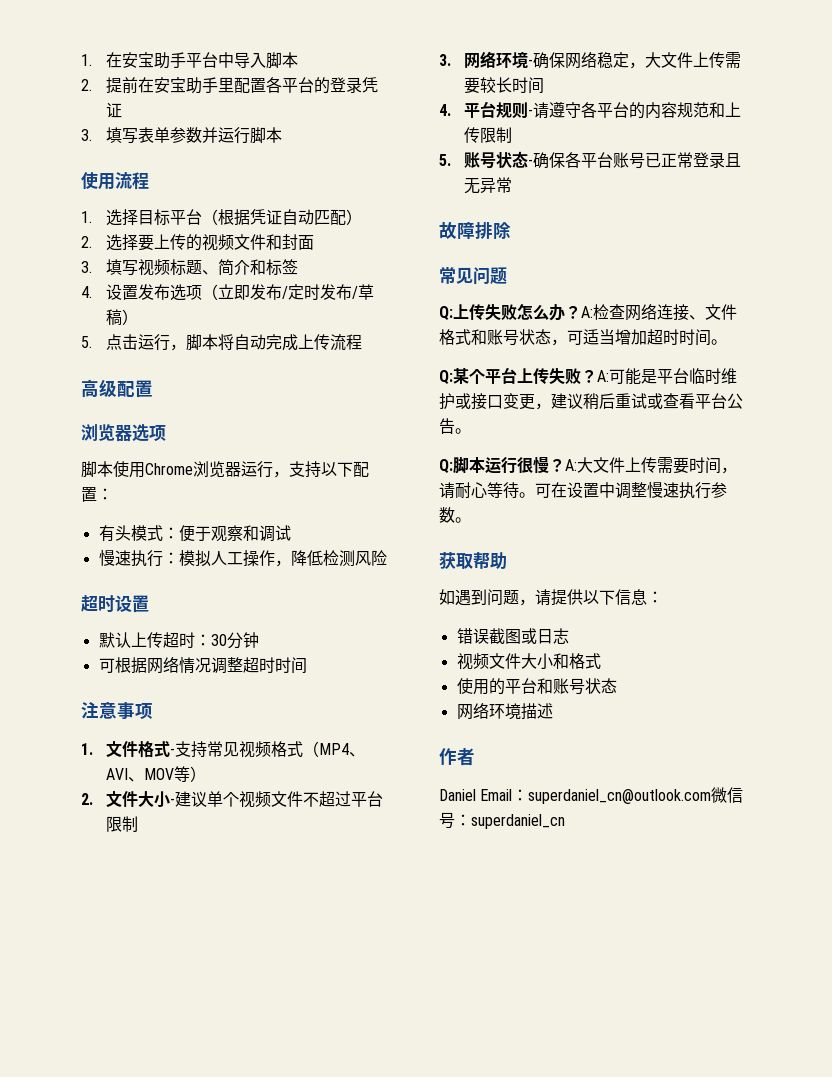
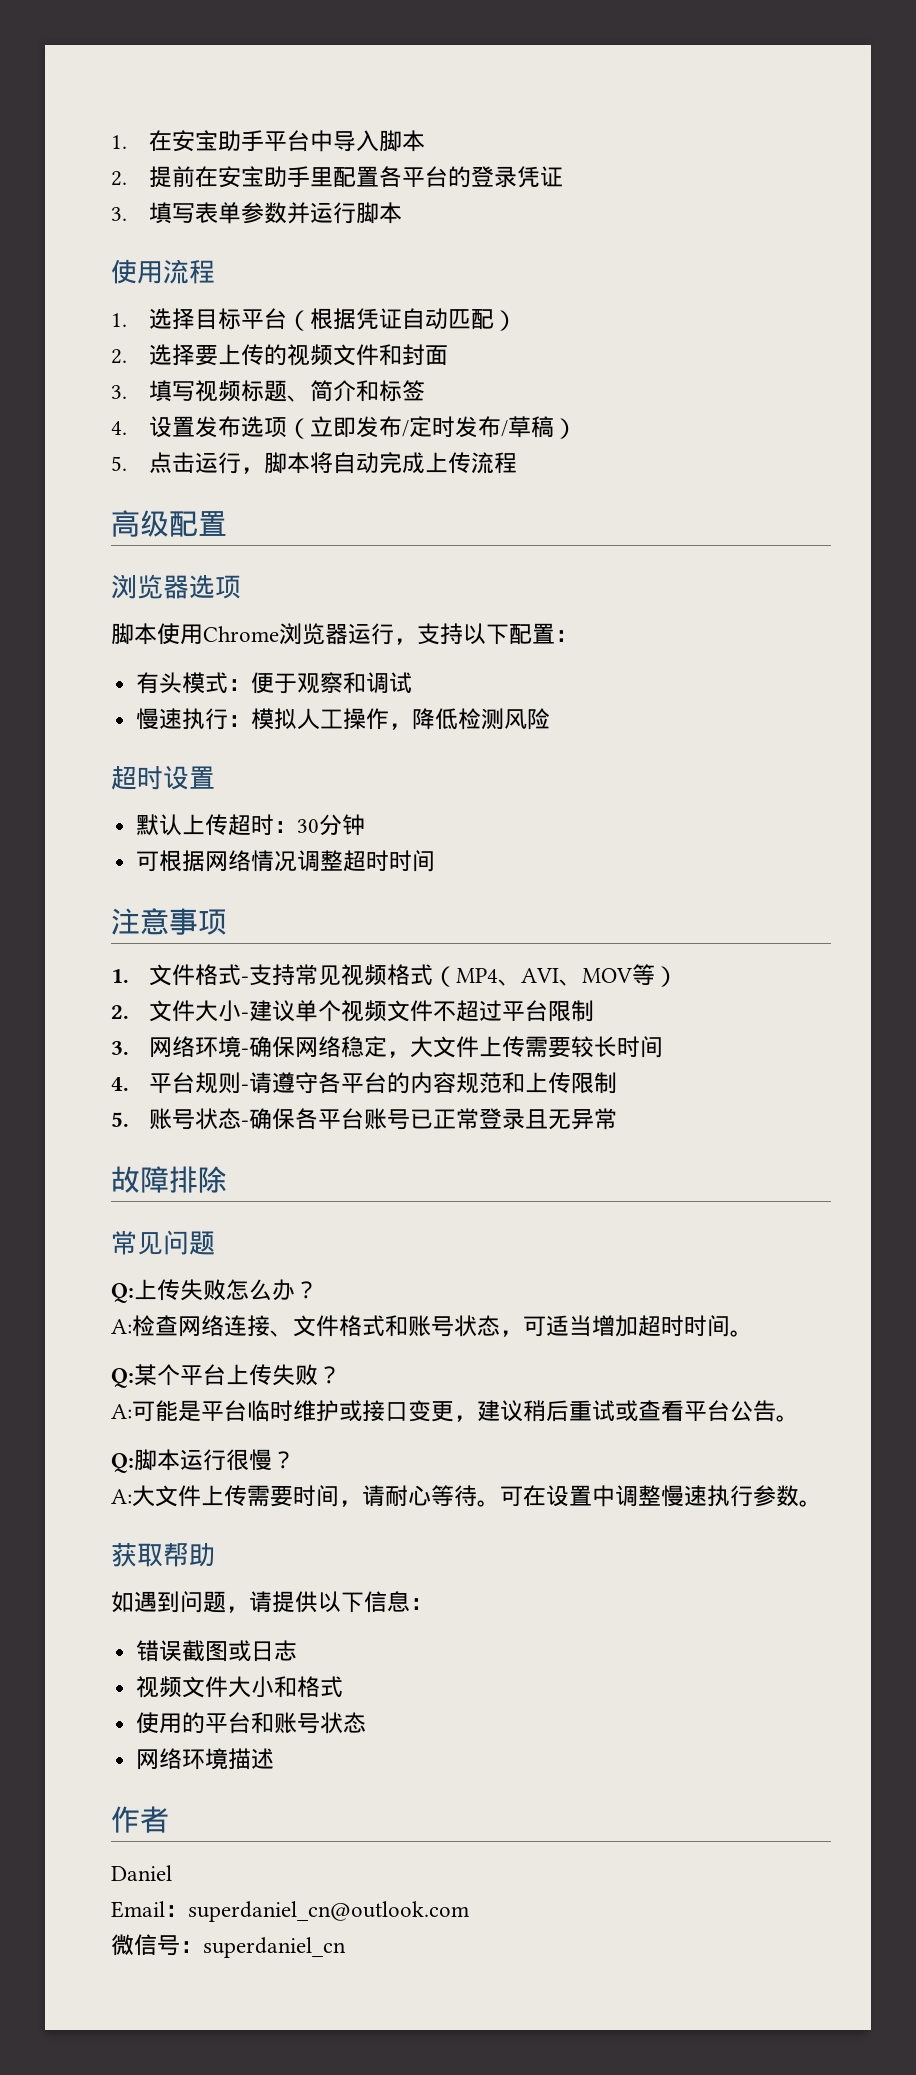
(581, 312) none -> (318, 1290) //
(597, 376) none -> (341, 1375) //
(565, 465) none -> (295, 1460) //
(476, 795) none -> (172, 1873) //
(712, 796) none -> (469, 1911) //

